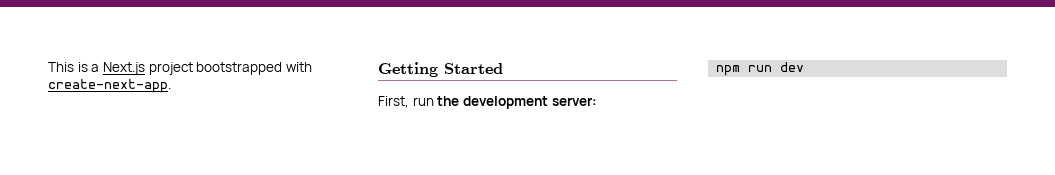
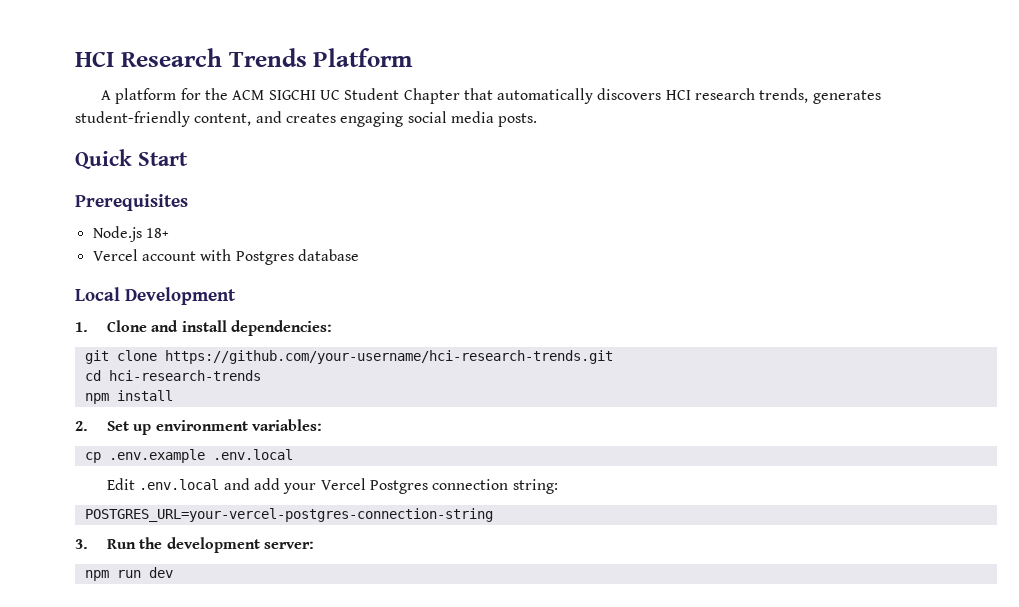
[48,62,312,75] [48,79,171,93] [378,62,503,77] [378,96,434,108] This is a Next.js project bootstrapped with create-next-app. // Getting Started // First, run -> [75,48,414,67] [100,88,881,104] [75,111,538,127] [75,149,188,169] [75,194,188,211] [92,226,169,242] [92,249,359,265] [75,287,236,305] [75,320,332,336] [84,350,613,364] [84,370,261,381] [84,390,173,404] [75,419,322,435] [84,449,293,463] [106,478,558,494] [84,508,493,522] [75,539,136,549] HCI Research Trends Platform // A platform for the ACM SIGCHI UC Student Chapter that automatically discovers HCI research trends, generates student-friendly content, and creates engaging social media posts. // Quick Start // Prerequisites // Node.js 18+ // Vercel account with Postgres database // Local Development // 1. Clone and install dependencies: // git clone https://github.com/your-username/hci-research-trends.git // cd hci-research-trends // npm install // 2. Set up environment variables: // cp .env.example .env.local // Edit .env.local and add your Vercel Postgres connection string: // POSTGRES_URL=your-vercel-postgres-connection-string // 3. Run

